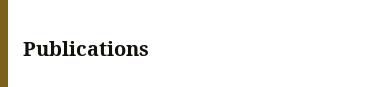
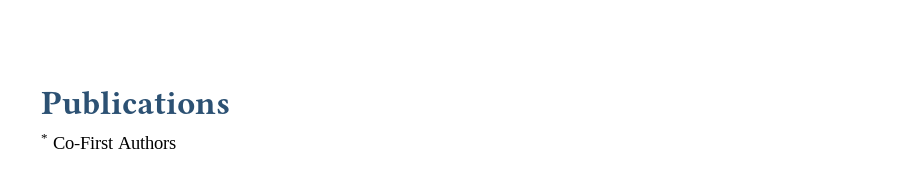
(149, 48) none -> [41,134,176,149] // * Co-First Authors

